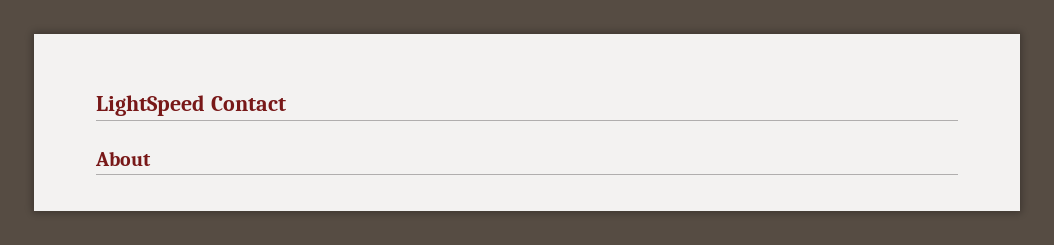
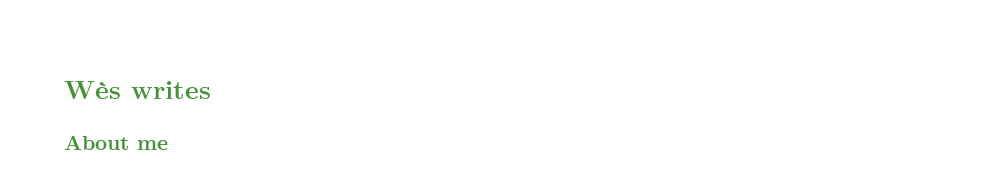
[96,95,286,116] LightSpeed Contact -> [64,81,211,99] Wès writes
(151, 158) none -> [137,140,168,150] me

